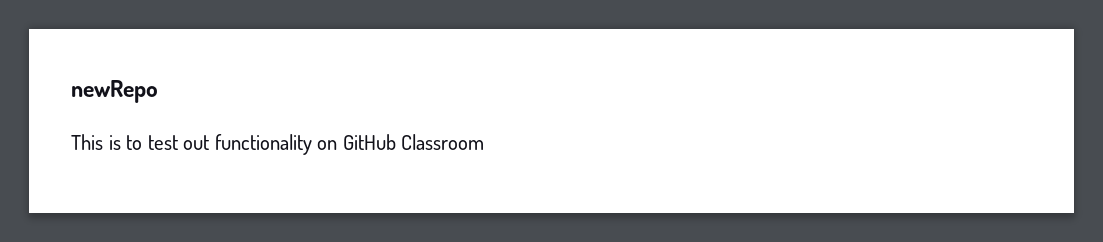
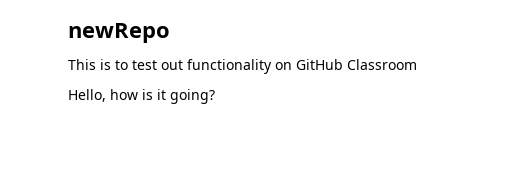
(485, 142) none -> [68,89,215,104] // Hello, how is it going?

